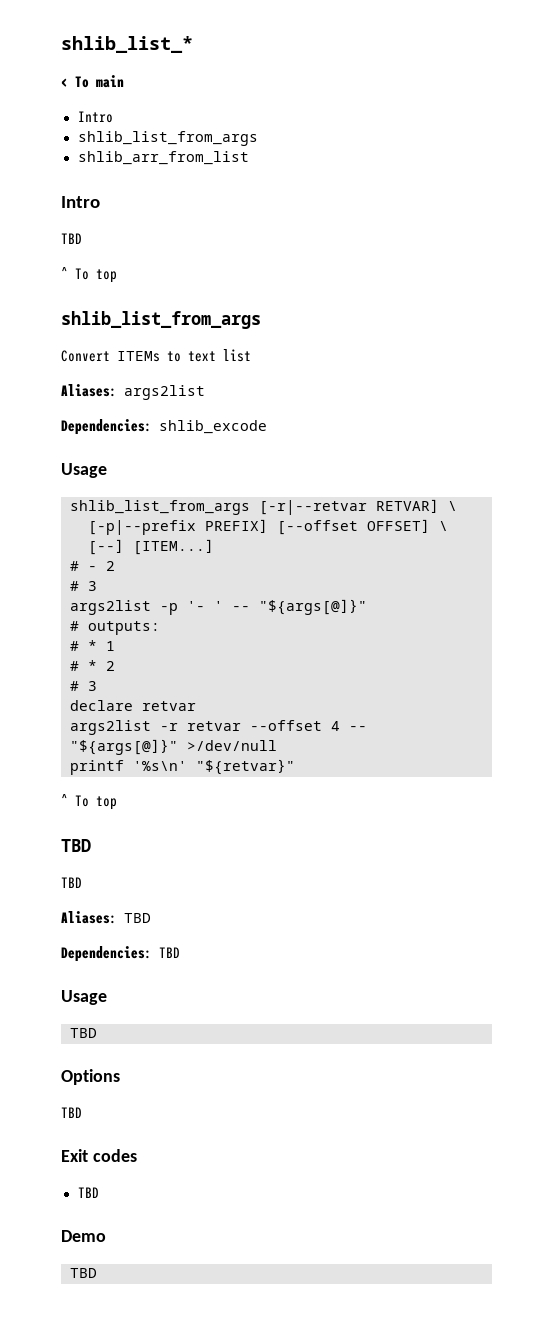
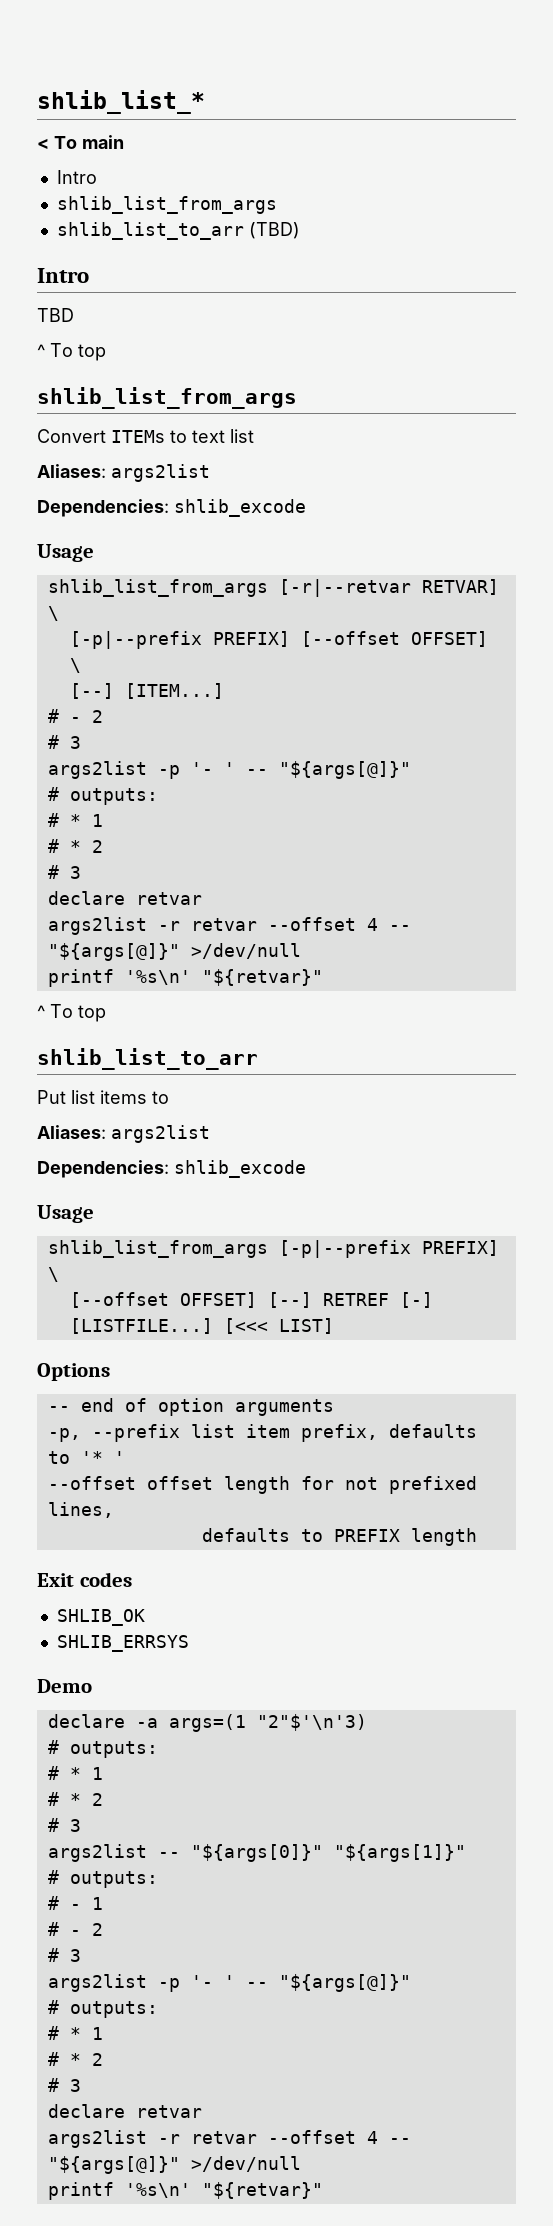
[77,151,249,165] shlib_arr_from_list -> [56,222,300,240] shlib_list_to_arr (TBD)
[61,839,91,852] [61,877,82,888] [61,911,151,924] [61,946,180,962] [61,990,107,1005] [70,1028,97,1038] [61,1069,120,1085] [61,1107,82,1118] TBD // TBD // Aliases: TBD // Dependencies: TBD // Usage // TBD // Options // TBD -> [37,1048,258,1070] [37,1090,169,1104] [37,1125,210,1143] [37,1160,306,1178] [37,1205,94,1223] [47,1240,499,1258] [47,1267,59,1282] [69,1292,433,1308] [69,1318,334,1334] [37,1363,110,1381] [47,1398,334,1416] [47,1424,477,1442] [47,1451,125,1464] [47,1476,477,1494] [47,1502,114,1518] [201,1528,477,1546] shlib_list_to_arr // Put list items to // Aliases: args2list // Dependencies: shlib_excode // Usage // shlib_list_from_args [-p|--prefix PREFIX] \ // [--offset OFFSET] [--] RETREF [-] [LISTFILE...] [<<< LIST] // Options // -- end of option arguments // -p, --prefix list item prefix, defaults to '* ' // --offset offset length for not prefixed lines, // defaults to PREFIX length
[77,1187,99,1198] TBD -> [56,1609,145,1626] [56,1635,189,1652] SHLIB_OK // SHLIB_ERRSYS
[70,1268,97,1278] TBD -> [47,1714,367,1732] [47,1740,158,1758] [47,1766,103,1780] [47,1792,103,1806] [47,1818,81,1832] [47,1844,466,1862] [47,1870,158,1888] [47,1896,103,1910] [47,1922,103,1936] [47,1948,81,1962] [47,1974,411,1992] [47,2000,158,2018] [47,2026,103,2040] [47,2052,103,2066] [47,2078,81,2092] [47,2104,202,2118] [47,2130,411,2148] [47,2156,301,2174] [47,2182,323,2200] declare -a args=(1 "2"$'\n'3) // # outputs: // # * 1 // # * 2 // # 3 // args2list -- "${args[0]}" "${args[1]}" // # outputs: // # - 1 // # - 2 // # 3 // args2list -p '- ' -- "${args[@]}" // # outputs: // # * 1 // # * 2 // # 3 // declare retvar // args2list -r retvar --offset 4 -- "${args[@]}" >/dev/null // printf '%s\n' "${retvar}"

